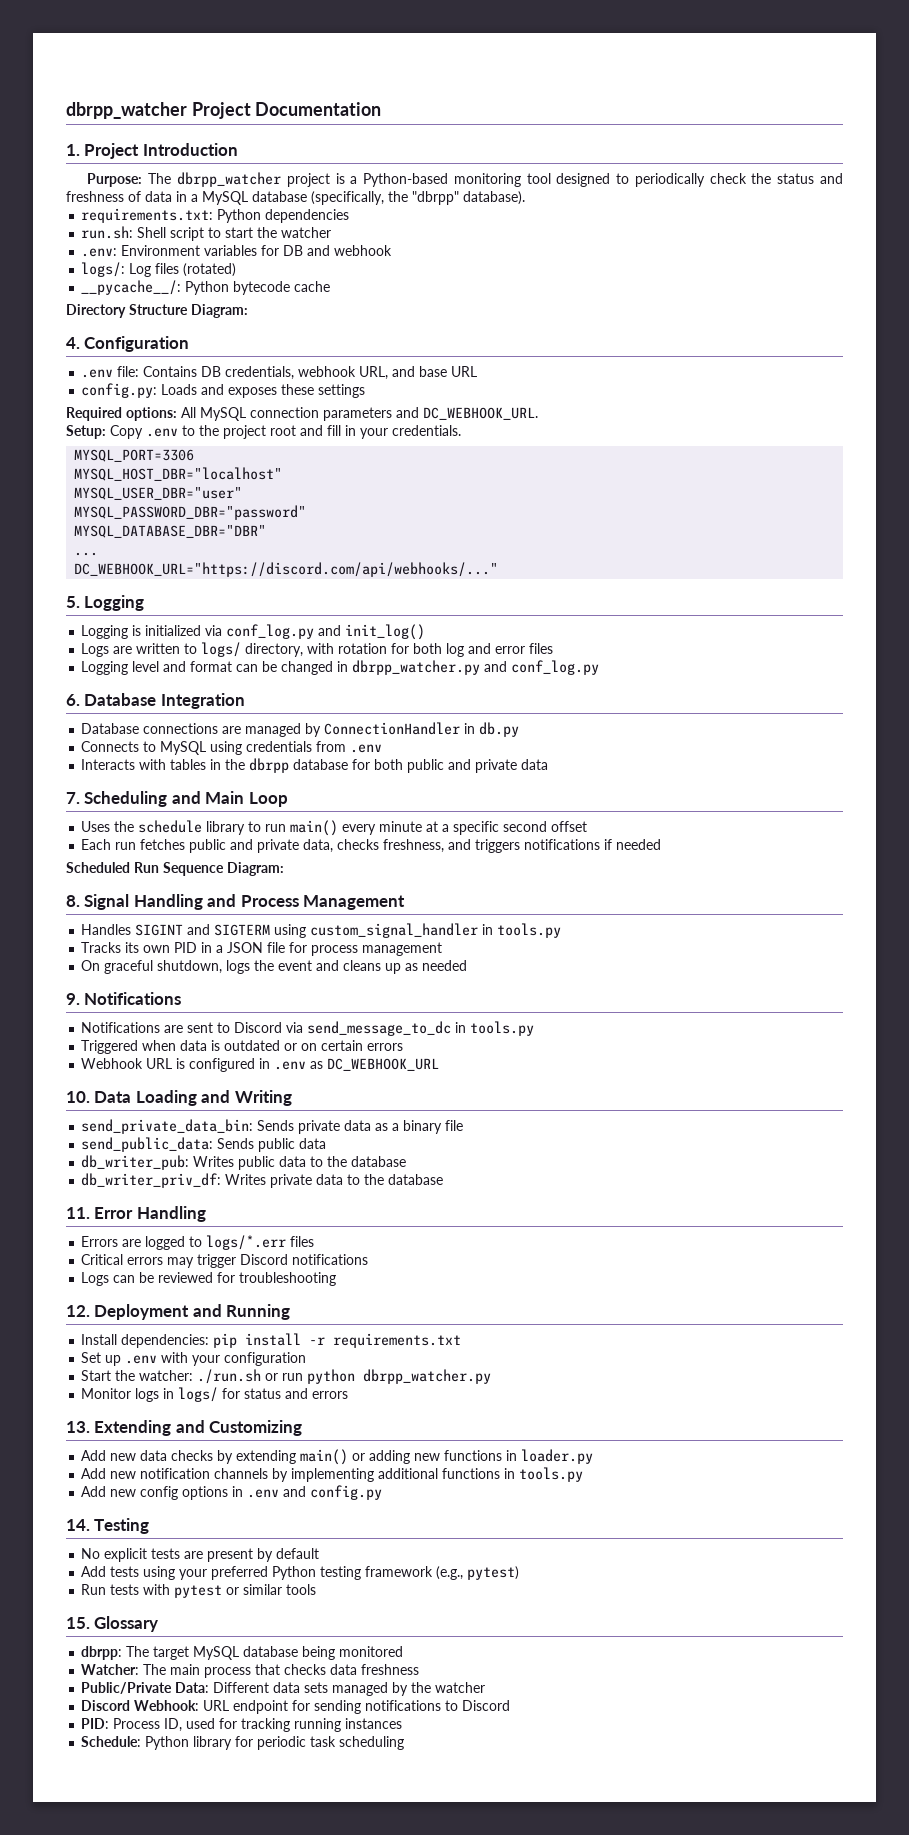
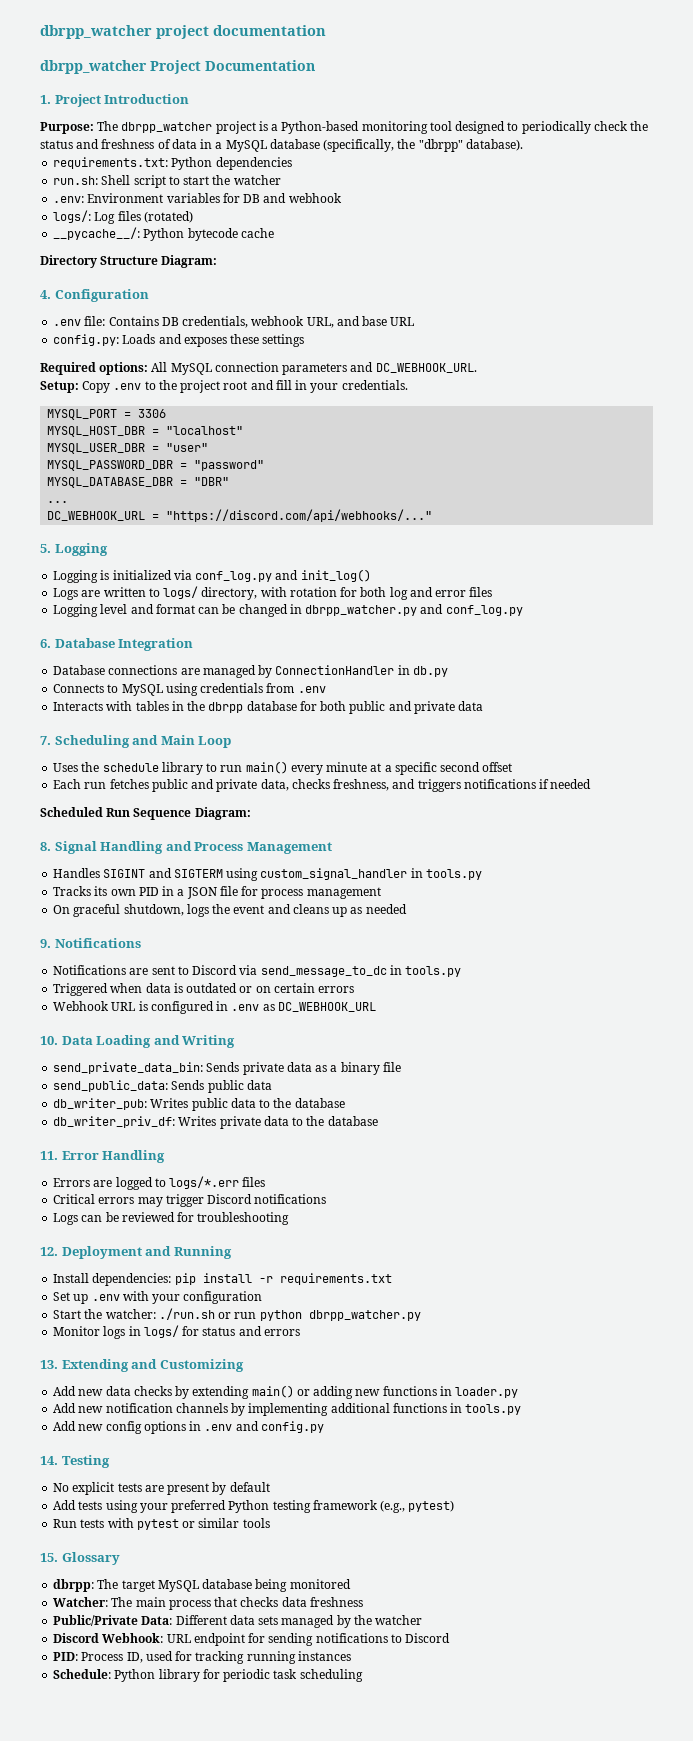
[66,102,187,119] dbrpp_watcher -> [40,25,326,39] [40,60,147,74] dbrpp_watcher project documentation // dbrpp_watcher
[74,449,195,462] [74,467,283,481] [74,487,243,500] [74,505,307,520] [74,525,267,538] [74,552,99,556] [74,562,499,577] MYSQL_PORT=3306 // MYSQL_HOST_DBR="localhost" // MYSQL_USER_DBR="user" // MYSQL_PASSWORD_DBR="password" // MYSQL_DATABASE_DBR="DBR" // ... // DC_WEBHOOK_URL="https://discord.com/api/webhooks/..." -> [47,409,167,420] [47,426,244,437] [47,443,209,454] [47,460,265,471] [47,477,230,488] [47,501,69,503] [47,509,433,522] MYSQL_PORT = 3306 // MYSQL_HOST_DBR = "localhost" // MYSQL_USER_DBR = "user" // MYSQL_PASSWORD_DBR = "password" // MYSQL_DATABASE_DBR = "DBR" // ... // DC_WEBHOOK_URL = "https://discord.com/api/webhooks/..."

